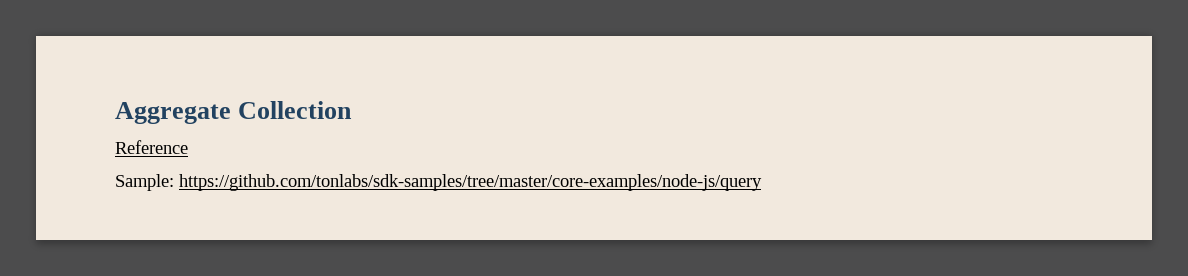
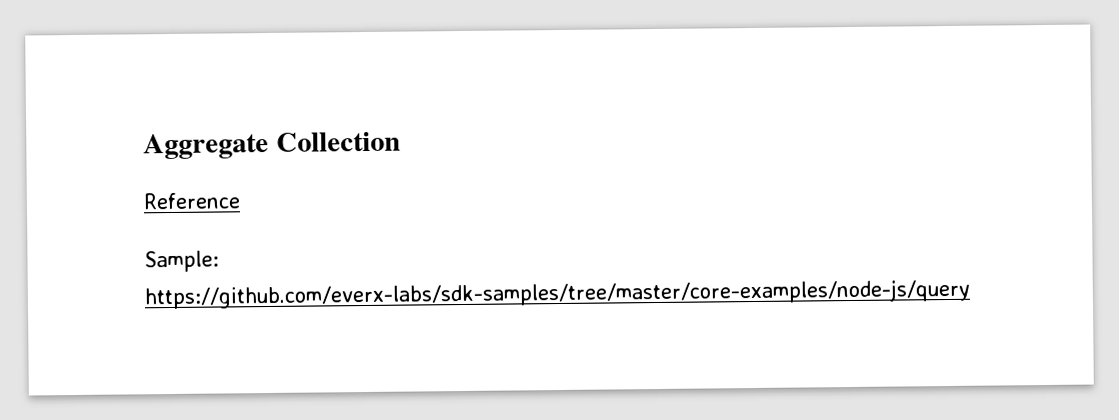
[179,174,762,191] https://github.com/tonlabs/sdk-samples/tree/master/core-examples/node-js/query -> [144,278,970,310] https://github.com/everx-labs/sdk-samples/tree/master/core-examples/node-js/query

